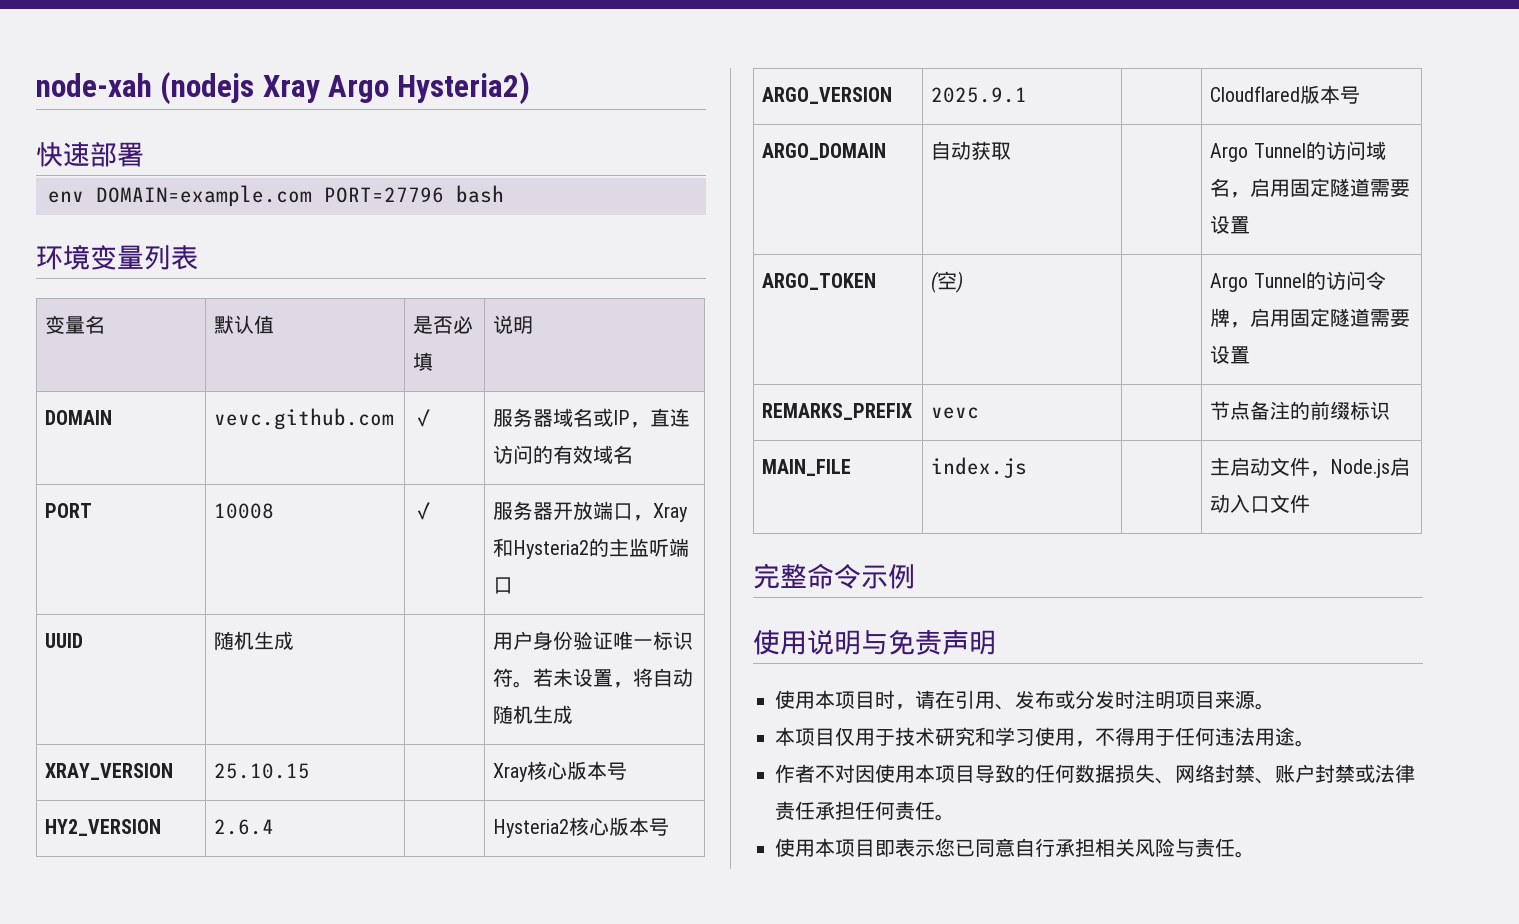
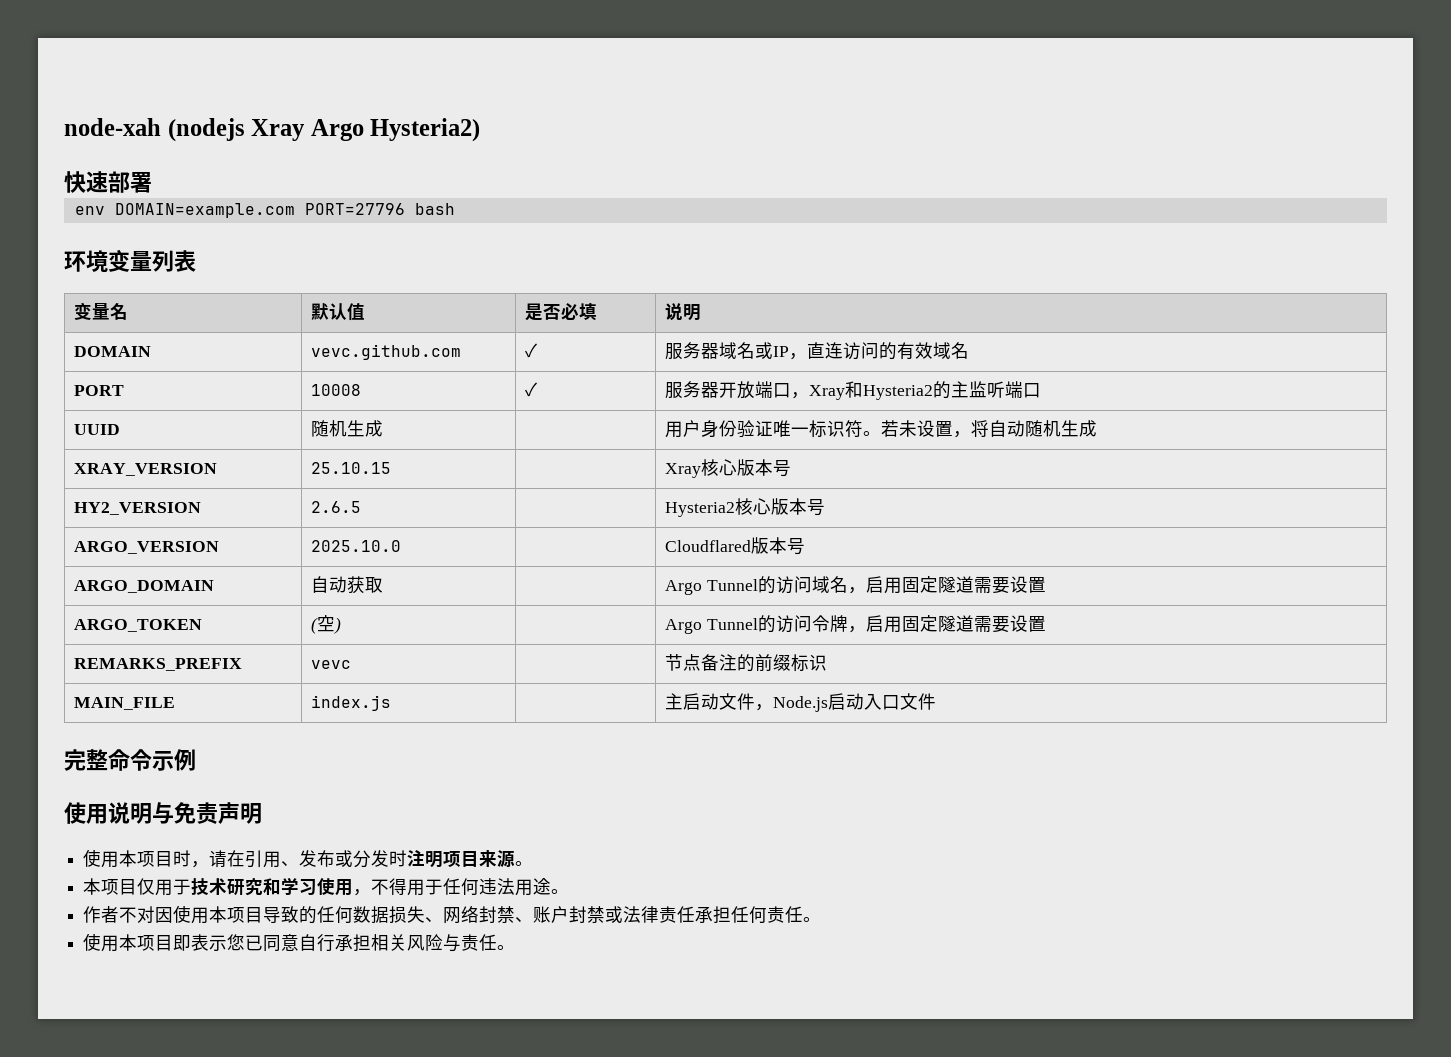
[214,819,275,835] 2.6.4 -> [310,501,361,513] 2.6.5
[931,87,1028,103] 2025.9.1 -> [310,540,401,552] 2025.10.0

